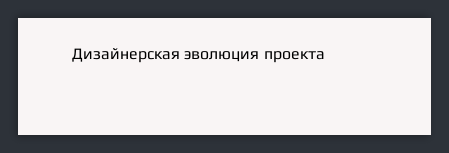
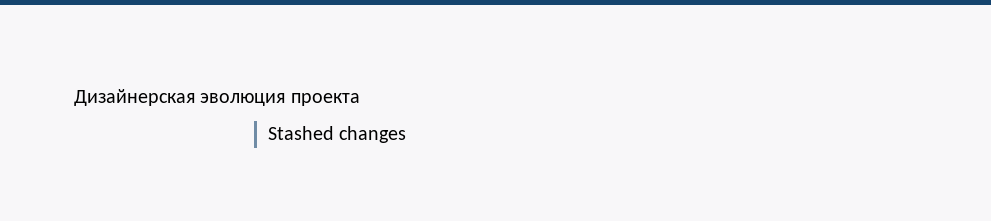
(325, 57) none -> [267,126,407,143] // Stashed changes

